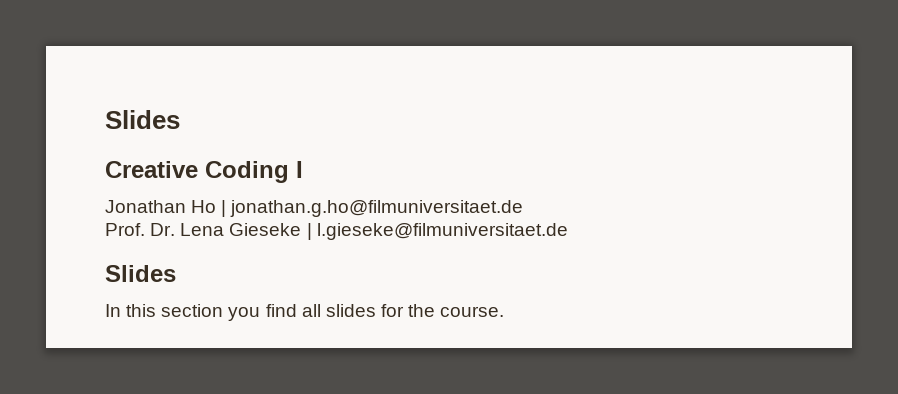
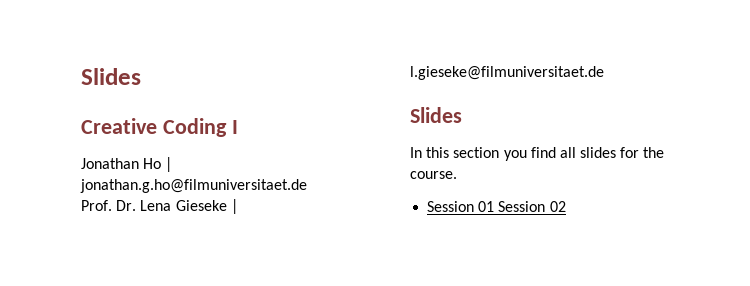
(505, 311) none -> [427,201,566,212] // Session 01 Session 02

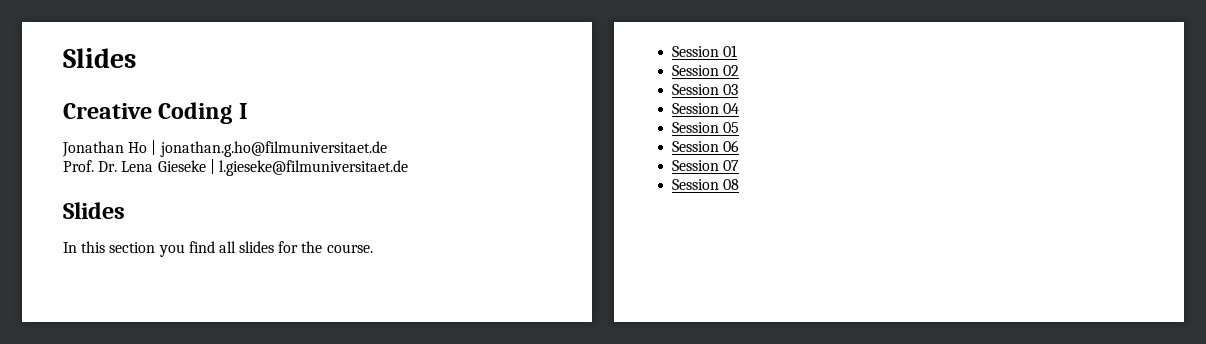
(495, 206) none -> (738, 51) //
(566, 206) none -> [672,84,739,95] [672,103,740,114] [672,122,740,133] [672,140,740,152] [672,160,740,171] [672,179,740,190] // Session 03 // Session 04 // Session 05 // Session 06 // Session 07 // Session 08

